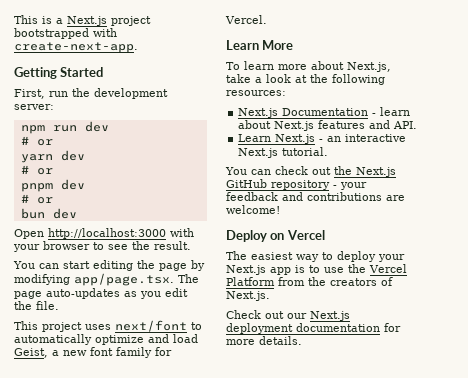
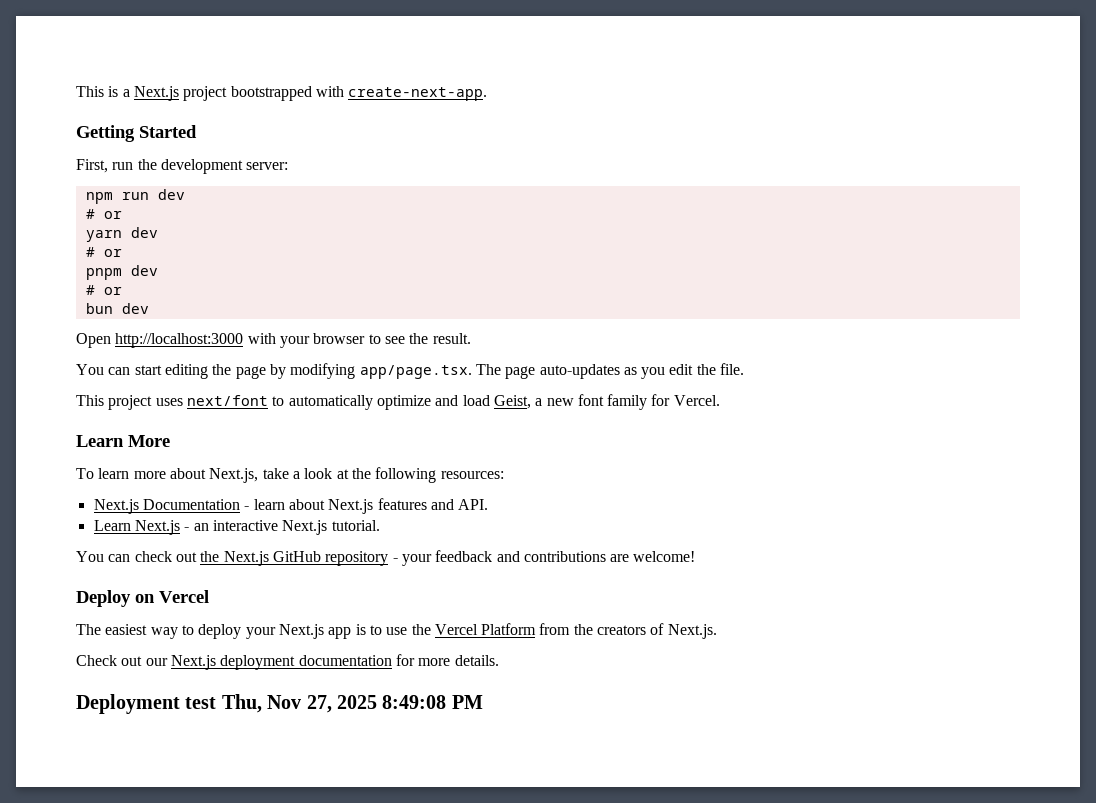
(302, 340) none -> [76,694,483,714] // Deployment test Thu, Nov 27, 2025 8:49:08 PM

